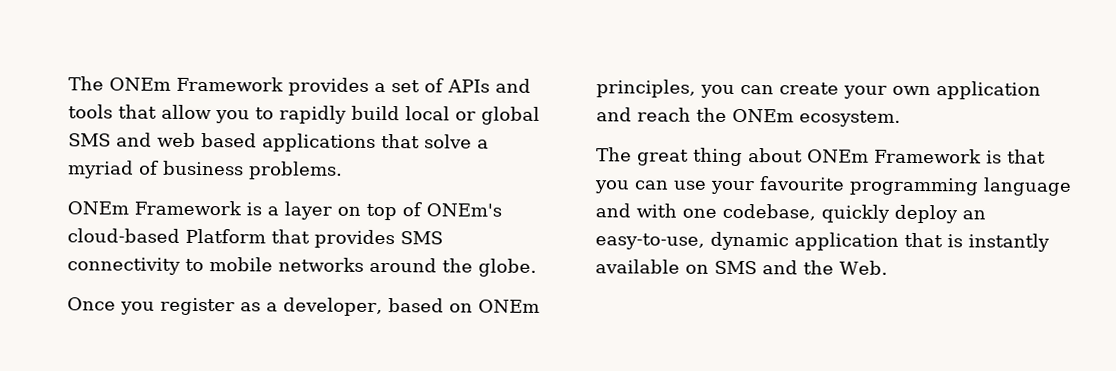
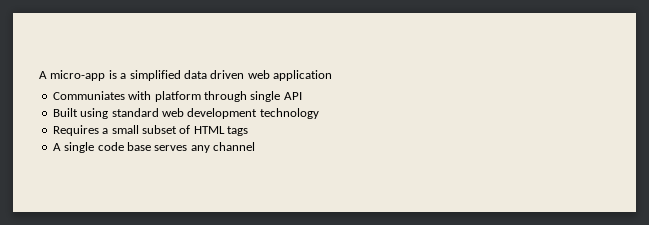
[68,76,531,96] [68,104,540,125] [68,132,489,152] [68,160,343,180] [67,200,502,221] [67,228,443,249] [67,257,537,277] [67,297,540,317] [596,79,1041,100] [596,107,901,127] [596,147,1046,167] [594,176,1072,196] [595,203,986,224] [595,231,1050,252] [595,259,888,275] The ONEm Framework provides a set of APIs and tools that allow you to rapidly build local or global SMS and web based applications that solve a myriad of business problems. // ONEm Framework is a layer on top of ONEm's cloud-based Platform that provides SMS connectivity to mobile networks around the globe. // Once you register as a developer, based on ONEm principles, you can create your own application and reach the ONEm ecosystem. // The great thing about ONEm Framework is that you can use your favourite programming language and with one codebase, quickly deploy an easy-to-use, dynamic application that is instantly available on SMS and the Web. -> [39,70,332,81] [52,91,302,102] [52,108,319,119] [52,125,248,136] [52,142,255,153] A micro-app is a simplified data driven web application // Communiates with platform through single API // Built using standard web development technology // Requires a small subset of HTML tags // A single code base serves any channel

